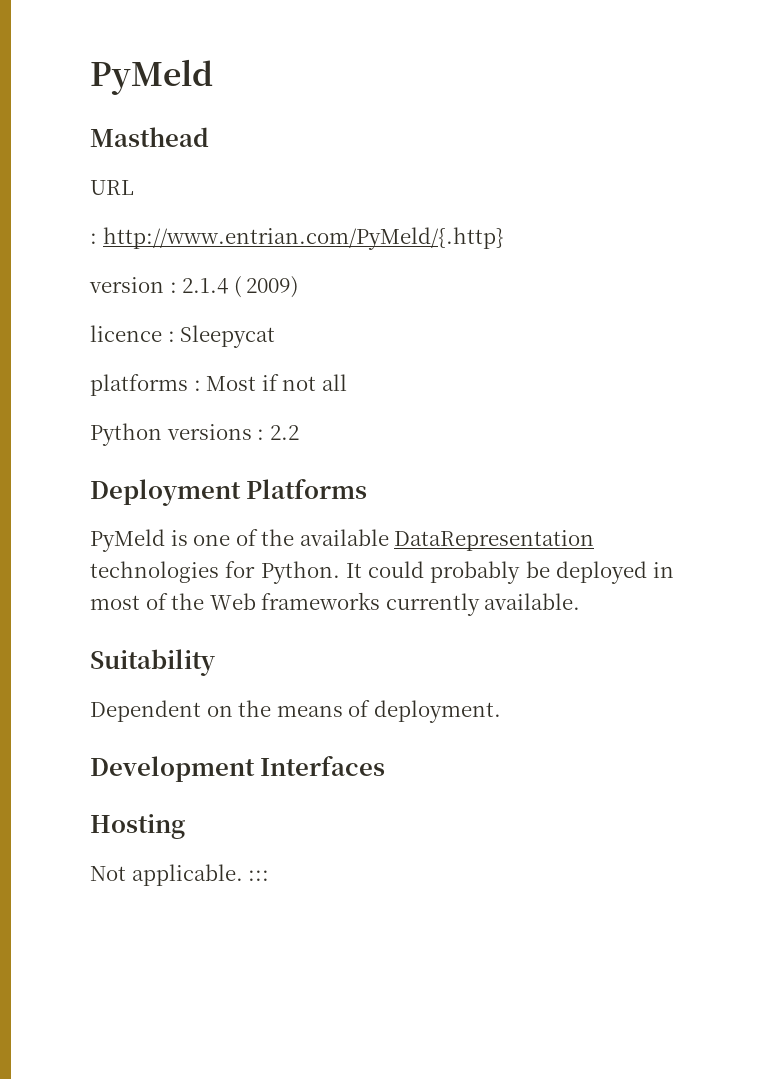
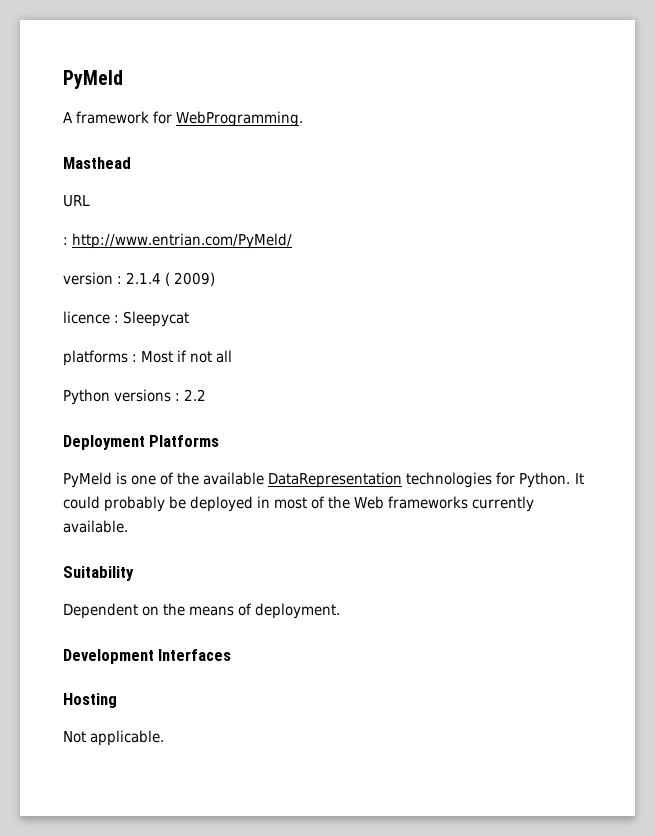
[90,59,213,95] PyMeld -> [63,70,123,89] [63,111,304,127] PyMeld // A framework for WebProgramming.
[102,227,504,250] http://www.entrian.com/PyMeld/{.http} -> [72,233,293,249] http://www.entrian.com/PyMeld/
[248,870,270,881] ::: -> (165, 738) none

